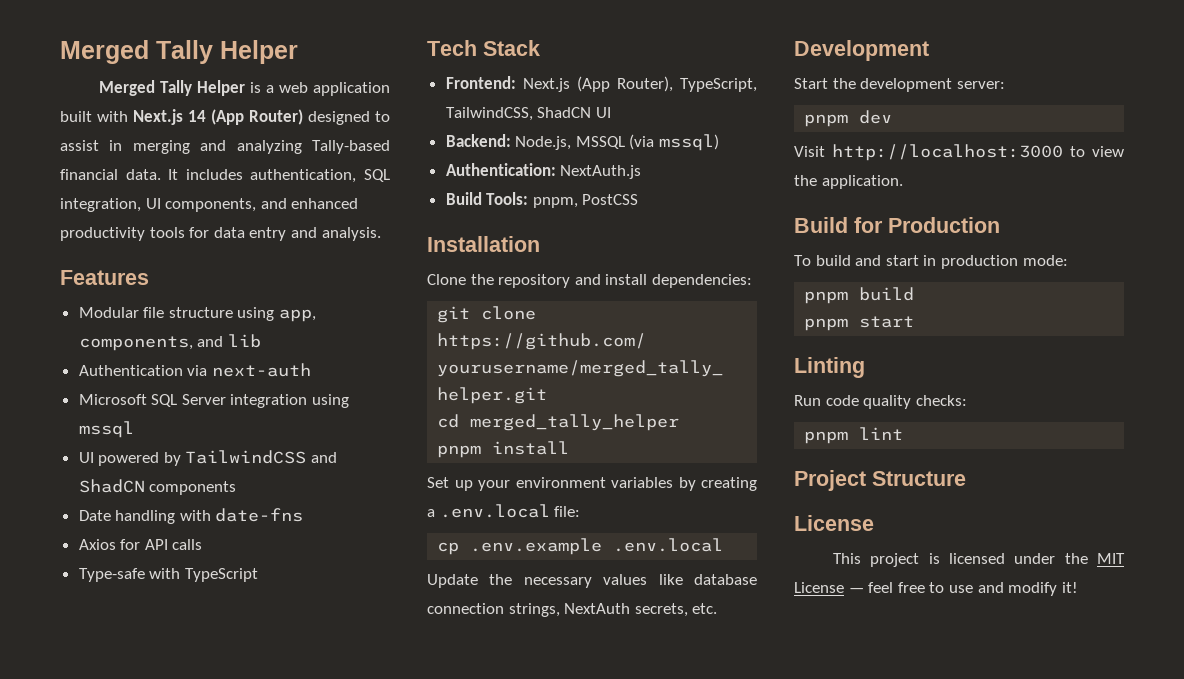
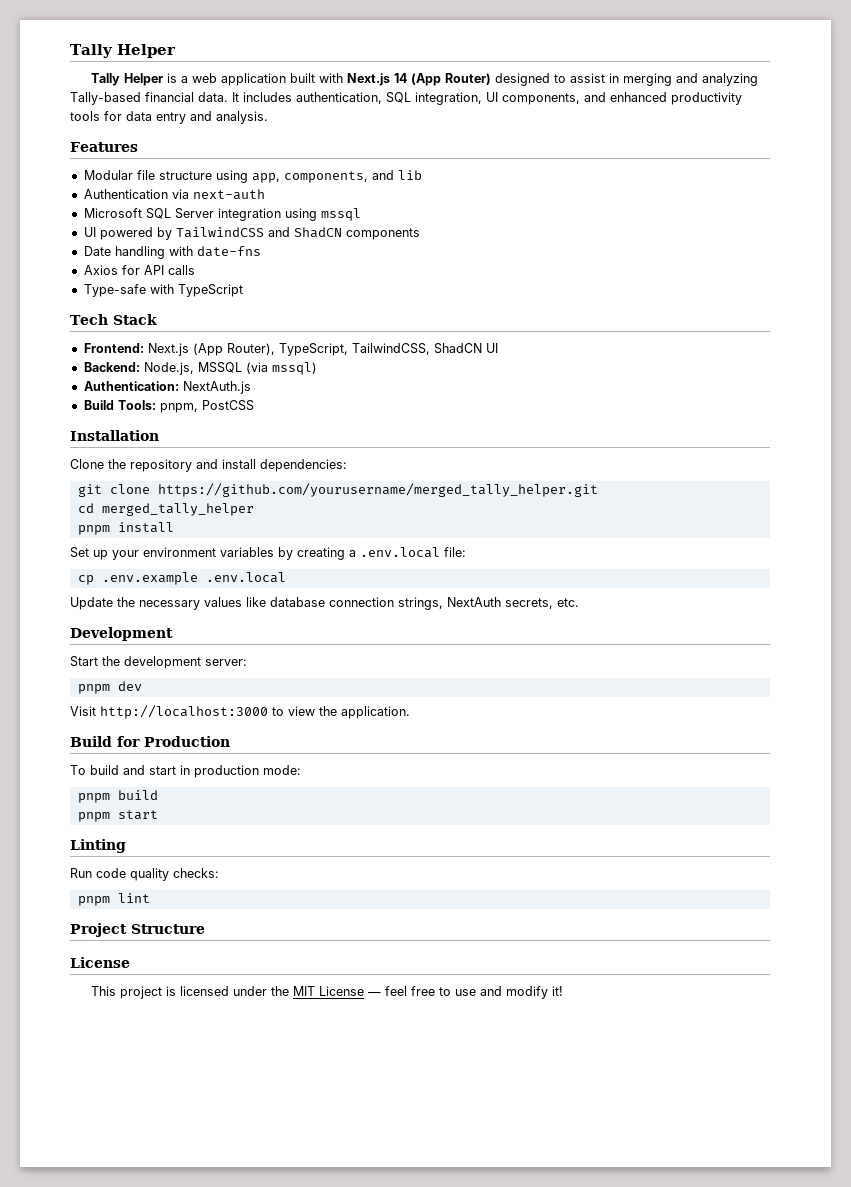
[60,40,149,64] Merged -> (70, 51) none
[98,80,155,96] Merged -> (176, 51) none

